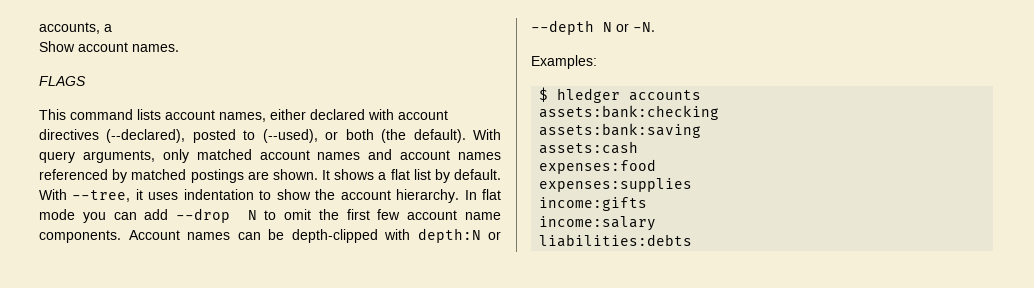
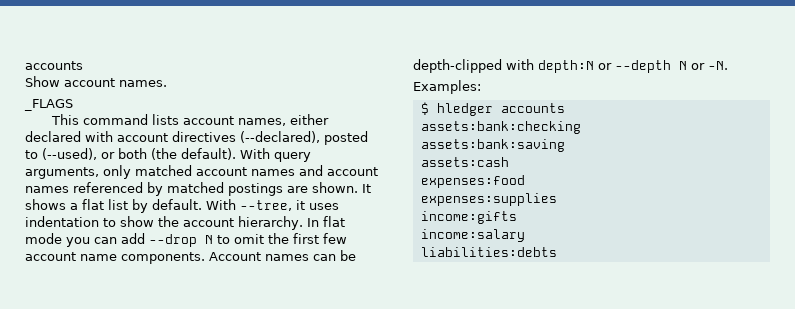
[39,22,112,34] accounts, a -> [25,61,83,70] accounts
[39,76,86,86] FLAGS -> [24,99,73,111] _FLAGS

